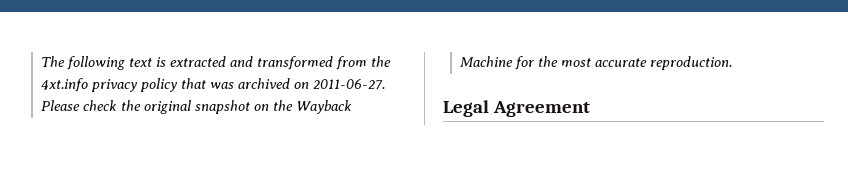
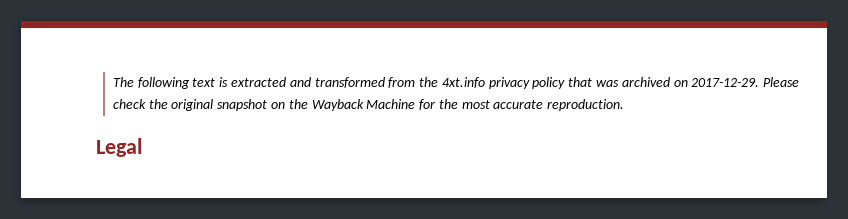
[313,79,386,90] 2011-06-27. -> [691,78,760,87] 2017-12-29.
[492,101,590,117] Agreement -> (142, 147) none

